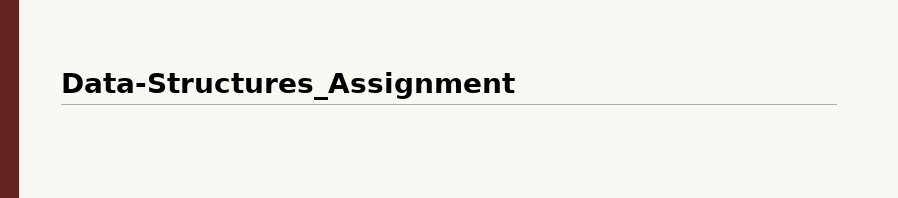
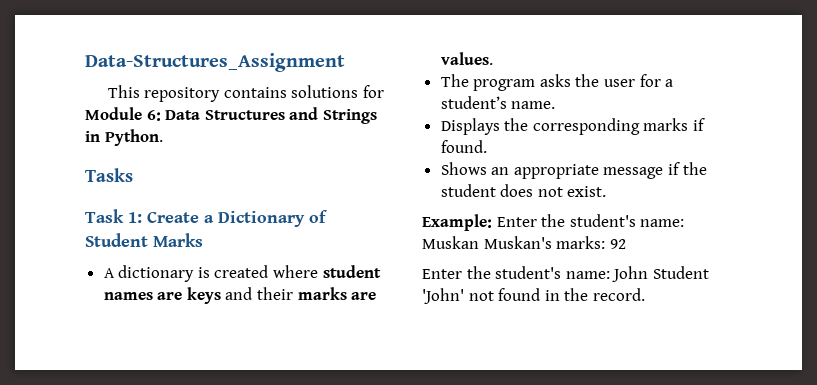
(515, 86) none -> [107,85,384,102] [85,107,377,124] [85,129,163,146] [85,168,133,182] [85,209,328,227] [85,233,203,247] [103,265,381,282] [103,287,377,304] [440,52,493,65] [440,74,674,91] [440,96,556,109] [440,118,706,135] [440,140,487,153] [440,162,707,179] [440,184,607,197] [422,214,685,231] [422,236,626,249] [422,266,709,282] [422,288,645,304] // This repository contains solutions for Module 6: Data Structures and Strings in Python. // Tasks // Task 1: Create a Dictionary of Student Marks // A dictionary is created where student names are keys and their marks are values. // The program asks the user for a student’s name. // Displays the corresponding marks if found. // Shows an appropriate message if the student does not exist. // Example: Enter the student's name: Muskan Muskan's marks: 92 // Enter the student's name: John Student 'John' not found in the record.

